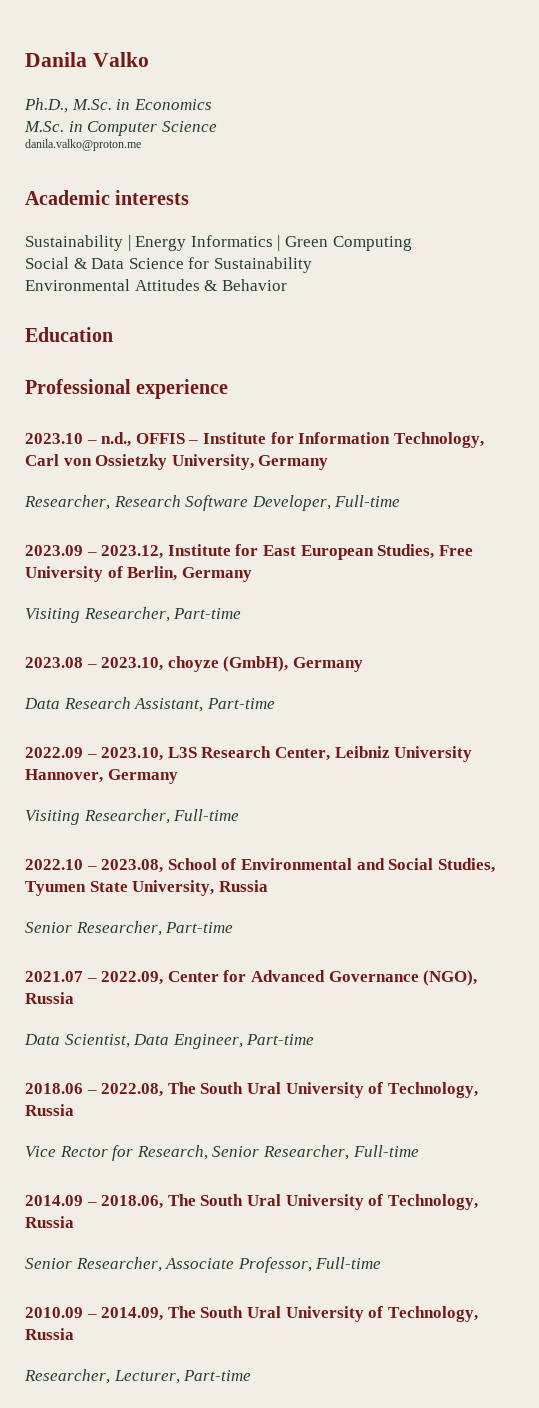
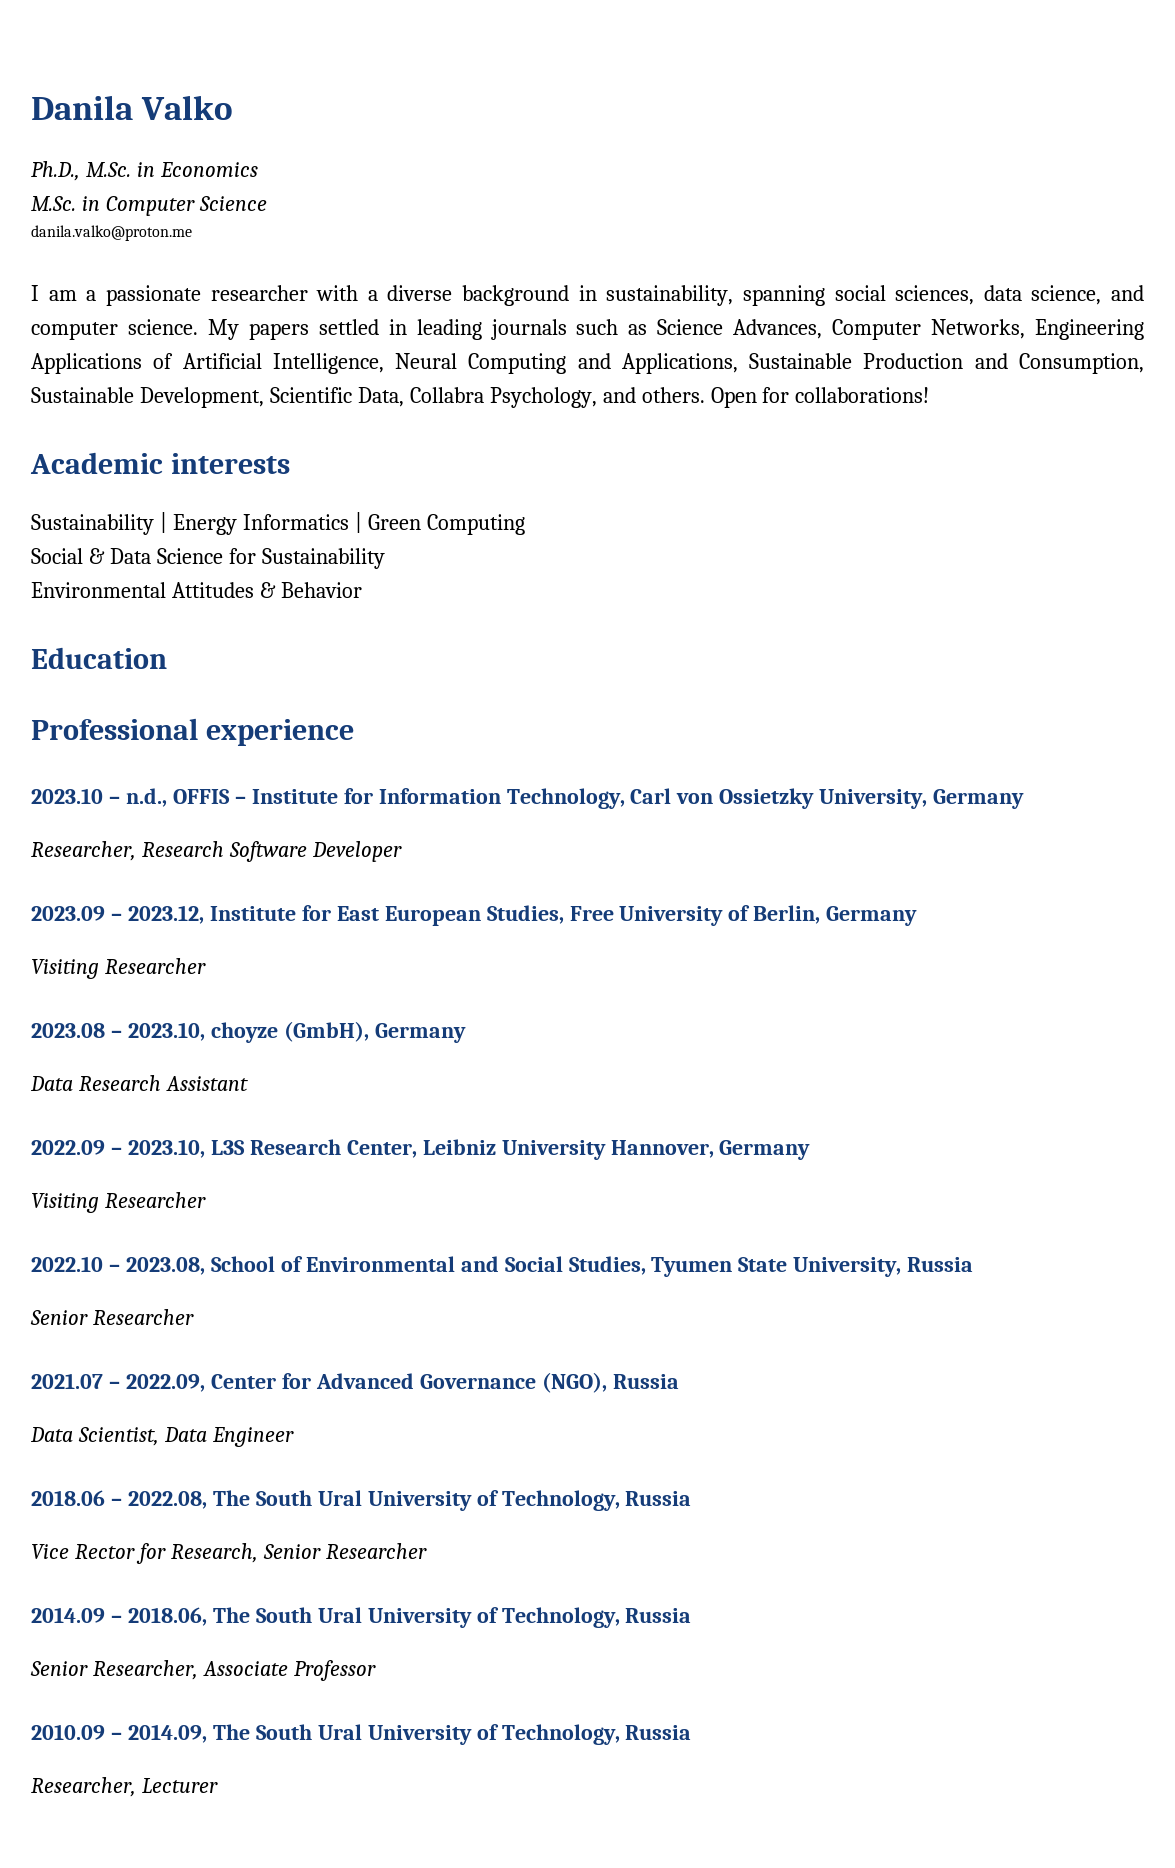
(141, 145) none -> [31,285,1144,306] [31,319,1144,340] [31,353,1144,374] [31,387,930,408] // I am a passionate researcher with a diverse background in sustainability, spanning social sciences, data science, and computer science. My papers settled in leading journals such as Science Advances, Computer Networks, Engineering Applications of Artificial Intelligence, Neural Computing and Applications, Sustainable Production and Consumption, Sustainable Development, Scientific Data, Collabra Psychology, and others. Open for collaborations!
[251,495,401,511] Developer, Full-time -> [311,841,402,862] Developer
[83,607,242,622] Researcher, Part-time -> [104,958,206,974] Researcher
[134,698,275,712] Assistant, Part-time -> [165,1076,248,1091] Assistant
[83,809,240,824] Researcher, Full-time -> [104,1192,206,1208] Researcher
[75,921,234,936] Researcher, Part-time -> [92,1309,194,1325] Researcher
[172,1034,315,1049] Engineer, Part-time -> [211,1427,294,1447] Engineer
[262,1145,419,1160] Researcher, Full-time -> [325,1543,427,1559] Researcher
[237,1257,382,1273] Professor, Full-time -> [293,1660,376,1681] Professor
[113,1370,252,1384] Lecturer, Part-time -> [141,1778,218,1793] Lecturer

